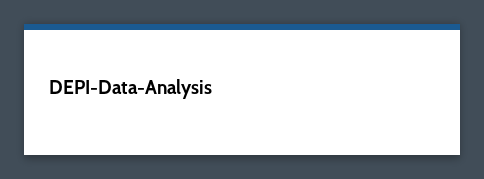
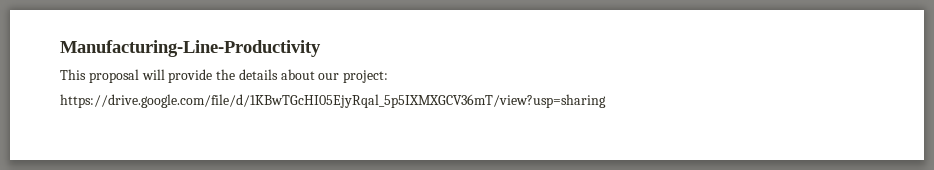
[49,79,212,99] DEPI-Data-Analysis -> [60,40,321,57] [60,69,389,83] [60,94,606,108] Manufacturing-Line-Productivity // This proposal will provide the details about our project: // https://drive.google.com/file/d/1KBwTGcHI05EjyRqal_5p5IXMXGCV36mT/view?usp=sharing

